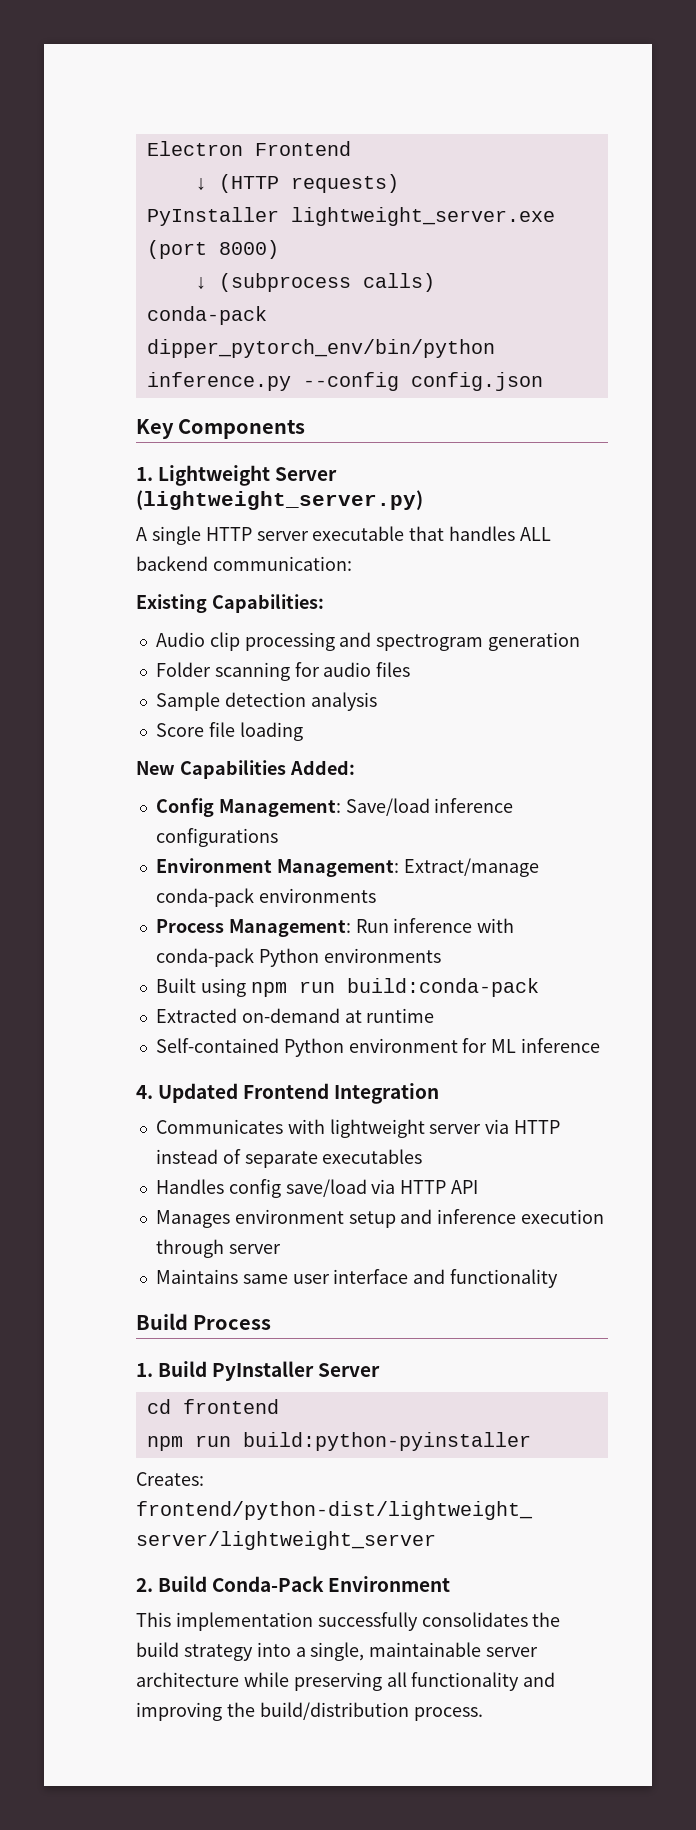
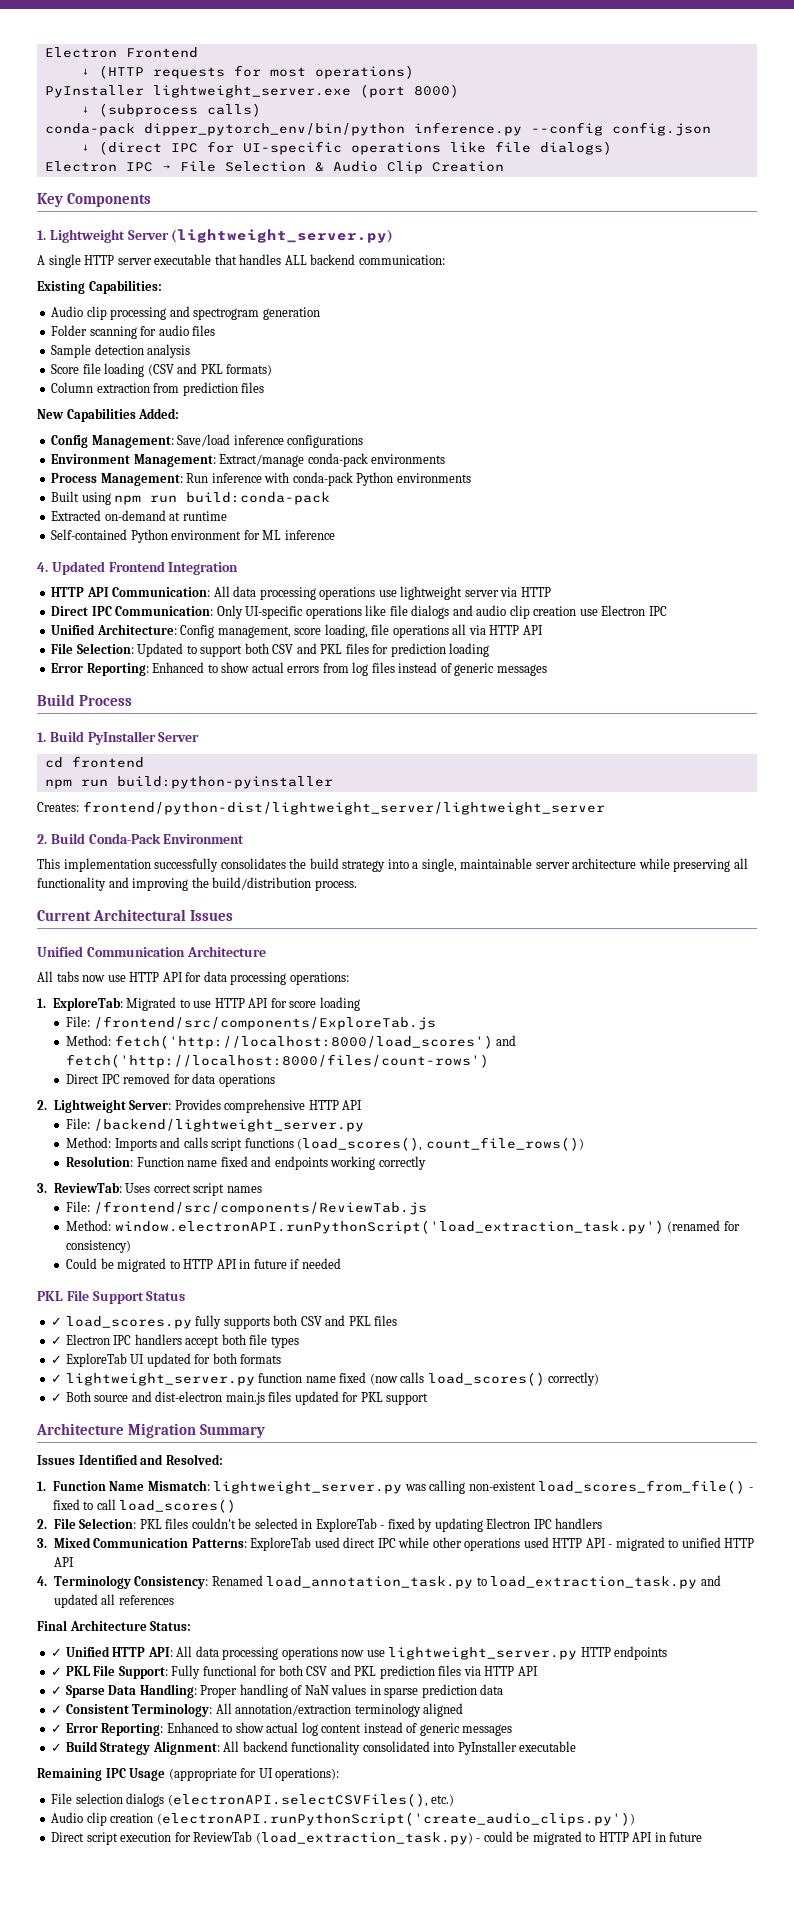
[290,174,399,193] requests) -> [152,65,414,79] requests for most operations)
(543, 381) none -> [80,141,612,155] [44,161,504,174] // ↓ (direct IPC for UI-specific operations like file dialogs) // Electron IPC → File Selection & Audio Clip Creation
(303, 731) none -> [147,363,273,376] [51,382,265,396] (CSV and PKL formats) // Column extraction from prediction files
[155,1119,561,1138] [155,1149,423,1168] [155,1179,479,1198] [155,1209,605,1228] [155,1239,281,1258] [155,1269,559,1288] Communicates with lightweight server via HTTP instead of separate executables // Handles config save/load via HTTP API // Manages environment setup and inference execution through server // Maintains same user interface and functionality -> [51,586,551,600] [51,605,667,619] [51,624,543,638] [51,643,490,657] [51,662,547,676] HTTP API Communication: All data processing operations use lightweight server via HTTP // Direct IPC Communication: Only UI-specific operations like file dialogs and audio clip creation use Electron IPC // Unified Architecture: Config management, score loading, file operations all via HTTP API // File Selection: Updated to support both CSV and PKL files for prediction loading // Error Reporting: Enhanced to show actual errors from log files instead of generic messages
(483, 1714) none -> [37,909,234,921] [37,946,266,957] [37,971,349,985] [37,997,360,1011] [66,1016,436,1030] [66,1035,517,1049] [66,1054,490,1068] [66,1073,275,1087] [37,1099,363,1113] [66,1118,364,1132] [66,1137,584,1151] [66,1156,426,1170] [37,1182,262,1196] [66,1201,427,1215] [66,1220,740,1234] [66,1240,132,1253] [66,1258,341,1272] [37,1290,186,1304] [51,1315,398,1329] [51,1334,299,1348] [51,1353,282,1367] [51,1372,600,1386] [51,1391,429,1405] [36,1423,266,1438] [37,1454,223,1465] [37,1480,753,1494] [52,1499,237,1513] [37,1518,603,1532] [37,1537,755,1551] [53,1557,74,1567] [37,1575,721,1589] [53,1594,174,1608] [37,1620,192,1631] [51,1646,668,1660] [51,1665,538,1679] [51,1684,504,1698] [51,1703,464,1717] [51,1722,513,1736] [51,1741,577,1755] [37,1768,340,1781] [51,1793,455,1807] [51,1812,635,1826] [51,1831,703,1845] // Current Architectural Issues // Unified Communication Architecture // All tabs now use HTTP API for data processing operations: // 1. ExploreTab: Migrated to use HTTP API for score loading // File: /frontend/src/components/ExploreTab.js // Method: fetch('http://localhost:8000/load_scores') and fetch('http://localhost:8000/files/count-rows') // Direct IPC removed for data operations // 2. Lightweight Server: Provides comprehensive HTTP API // File: /backend/lightweight_server.py // Method: Imports and calls script functions (load_scores(), count_file_rows()) // Resolution: Function name fixed and endpoints working correctly // 3. ReviewTab: Uses correct script names // File: /frontend/src/components/ReviewTab.js // Method: window.electronAPI.runPythonScript('load_extraction_task.py') (renamed for consistency) // Could be migrated to HTTP API in future if needed // PKL File Support Status // ✓ load_scores.py fully supports both CSV and PKL files // ✓ Electron IPC handlers accept both file types // ✓ ExploreTab UI updated for both formats // ✓ lightweight_server.py function name fixed (now calls load_scores() correctly) // ✓ Both source and dist-electron main.js files updated for PKL support // Architecture Migration Summary // Issues Identified and Resolved: // 1. Function Name Mismatch: lightweight_server.py was calling non-existent load_scores_from_file() - fixed to call load_scores() // 2. File Selection: PKL files couldn't be selected in ExploreTab - fixed by updating Electron IPC handlers // 3. Mixed Communication Patterns: ExploreTab used direct IPC while other operations used HTTP API - migrated to unified HTTP API // 4. Terminology Consistency: Renamed load_annotation_task.py to load_extraction_task.py and updated all references // Final Architecture Status: // ✓ Unified HTTP API: All data processing operations now use lightweight_server.py HTTP endpoints // ✓ PKL File Support: Fully functional for both CSV and PKL prediction files via HTTP API // ✓ Sparse Data Handling: Proper handling of NaN values in sparse prediction data // ✓ Consistent Terminology: All annotation/extraction terminology aligned // ✓ Error Reporting: Enhanced to show actual log content instead of generic messages // ✓ Build Strategy Alignment: All backend functionality consolidated into PyInstaller executable // Remaining IPC Usage (appropriate for UI operations): // File selection dialogs (electronAPI.selectCSVFiles(), etc.) // Audio clip creation (electronAPI.runPythonScript('create_audio_clips.py')) // Direct script execution for ReviewTab (load_extraction_task.py) - could be migrated to HTTP API in future

